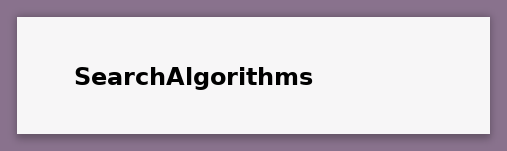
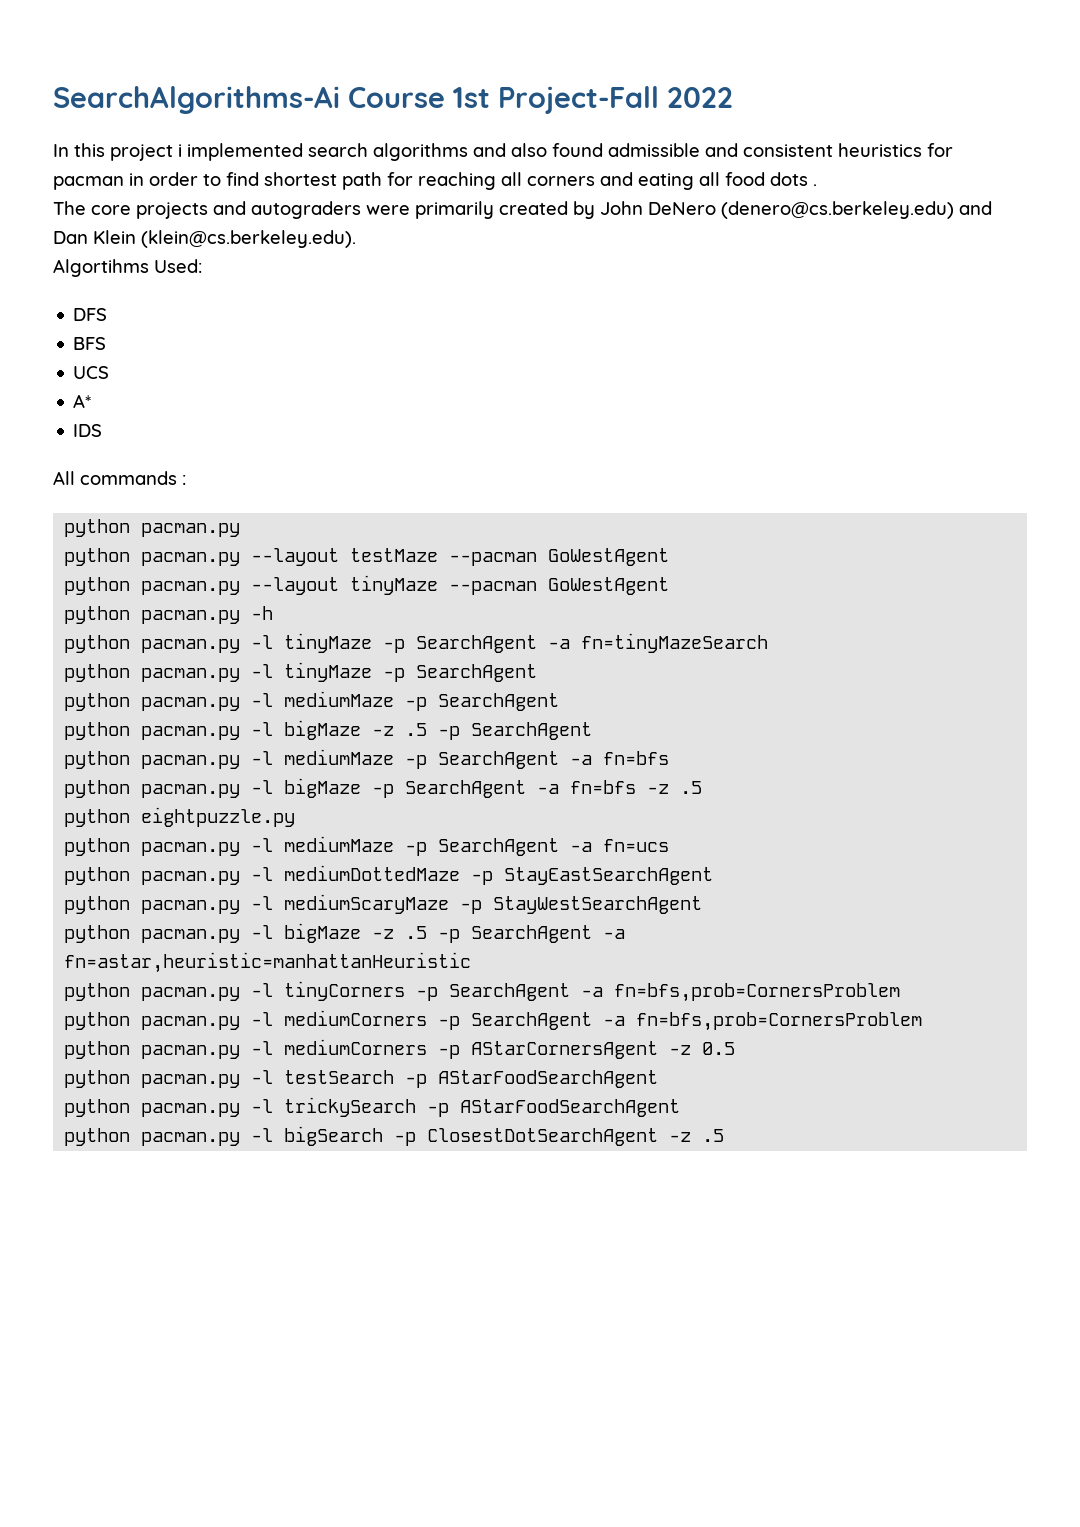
[74,67,313,90] SearchAlgorithms -> [53,86,733,114] [53,143,953,161] [53,172,817,190] [53,201,992,219] [53,230,356,248] [53,259,202,277] [73,308,108,321] [73,337,107,350] [73,366,110,379] [73,394,92,408] [73,424,103,437] [53,471,186,485] [64,519,241,537] [64,548,670,566] [64,575,670,595] [64,606,274,624] [64,633,769,653] [64,662,538,682] [64,691,560,711] [64,720,593,740] [64,749,670,769] [64,778,703,798] [64,807,296,827] [64,836,670,856] [64,865,714,885] [64,894,703,914] [64,923,626,943] [64,952,472,973] [64,981,901,1002] [64,1010,923,1031] [64,1039,736,1059] [64,1070,659,1088] [64,1097,681,1117] [64,1126,725,1146] SearchAlgorithms-Ai Course 1st Project-Fall 2022 // In this project i implemented search algorithms and also found admissible and consistent heuristics for pacman in order to find shortest path for reaching all corners and eating all food dots . // The core projects and autograders were primarily created by John DeNero (denero@cs.berkeley.edu) and Dan Klein (klein@cs.berkeley.edu). // Algortihms Used: // DFS // BFS // UCS // A* // IDS // All commands : // python pacman.py // python pacman.py --layout testMaze --pacman GoWestAgent // python pacman.py --layout tinyMaze --pacman GoWestAgent // python pacman.py -h // python pacman.py -l tinyMaze -p SearchAgent -a fn=tinyMazeSearch // python pacman.py -l tinyMaze -p SearchAgent // python pacman.py -l mediumMaze -p SearchAgent // python pacman.py -l bigMaze -z .5 -p SearchAgent // python pacman.py -l mediumMaze -p SearchAgent -a fn=bfs // python pacman.py -l bigMaze -p SearchAgent -a fn=bfs -z .5 // python eightpuzzle.py // python pacman.py -l mediumMaze -p SearchAgent -a fn=ucs // python pacman.py -l mediumDottedMaze -p StayEastSearchAgent // python pacman.py -l mediumScaryMaze -p StayWestSearchAgent // python pacman.py -l bigMaze -z .5 -p SearchAgent -a fn=astar,heuristic=manhattanHeuristic // python pacman.py -l tinyCorners -p SearchAgent -a fn=bfs,prob=CornersProblem // python pacman.py -l mediumCorners -p SearchAgent -a fn=bfs,prob=CornersProblem // python pacman.py -l mediumCorners -p AStarCornersAgent -z 0.5 // python pacman.py -l testSearch -p AStarFoodSearchAgent // python pacman.py -l trickySearch -p AStarFoodSearchAgent // python pacman.py -l bigSearch -p ClosestDotSearchAgent -z .5

